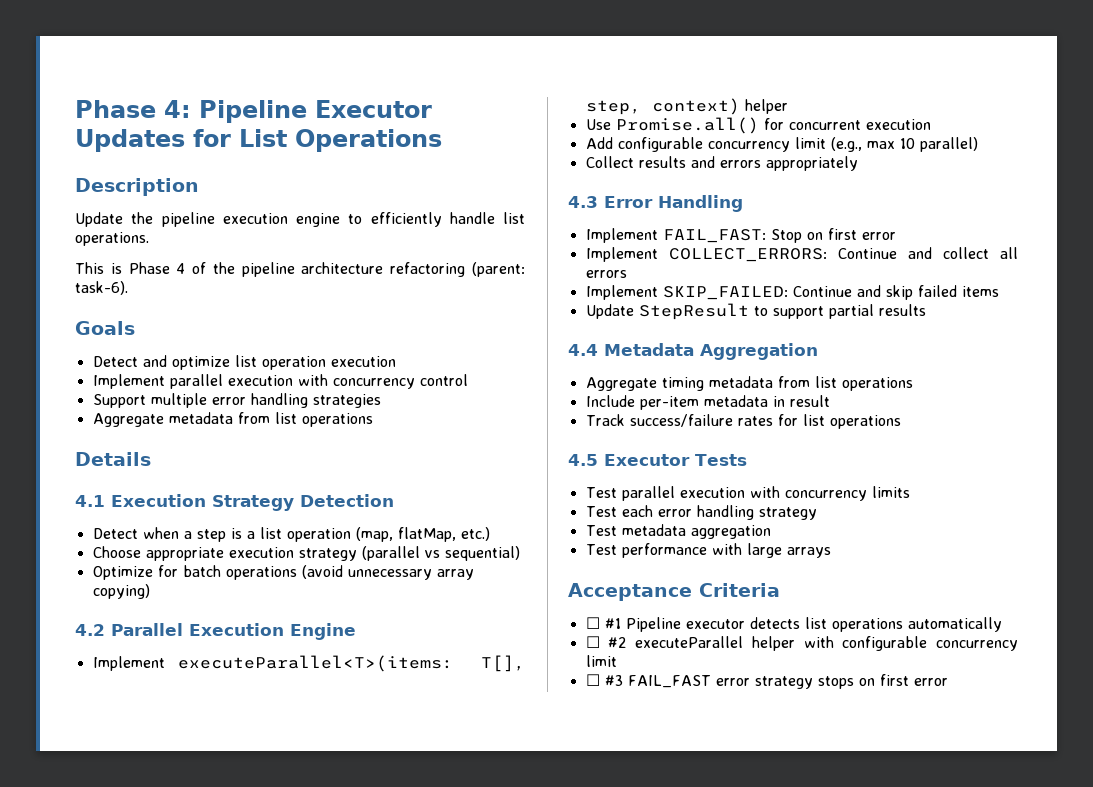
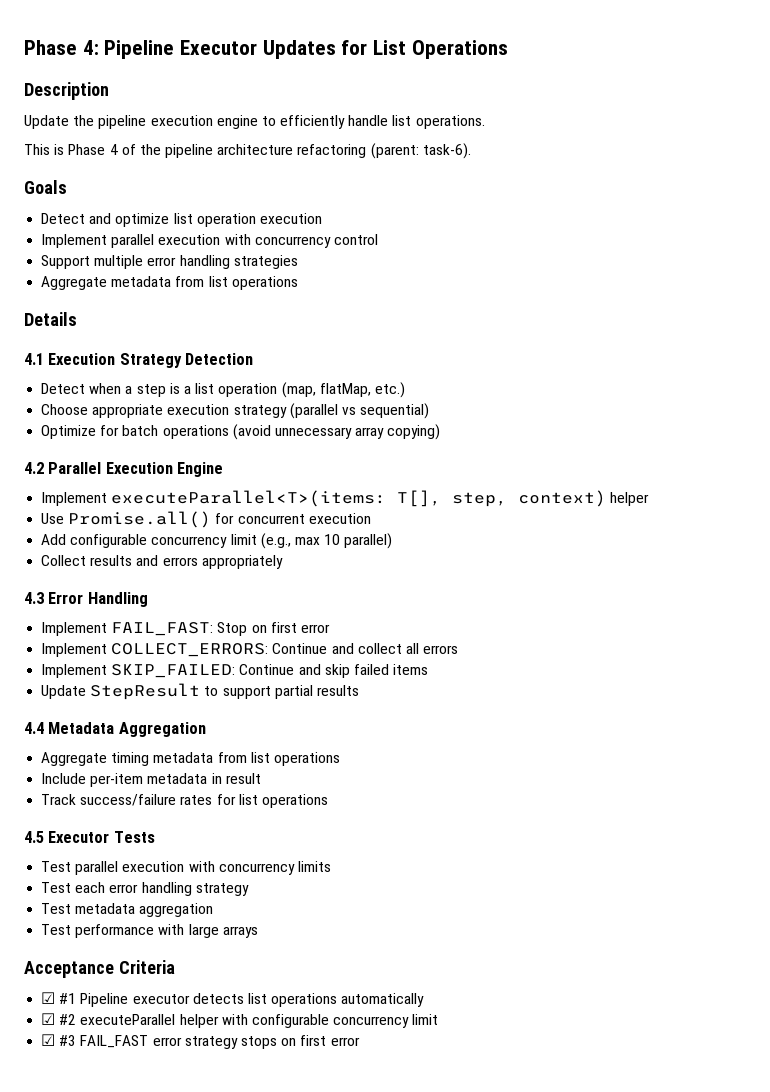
[585,617,600,629] ☐ -> [41,992,56,1004] ☑
[585,636,600,648] ☐ -> [41,1013,56,1025] ☑
[585,674,600,686] ☐ -> [41,1034,56,1046] ☑

